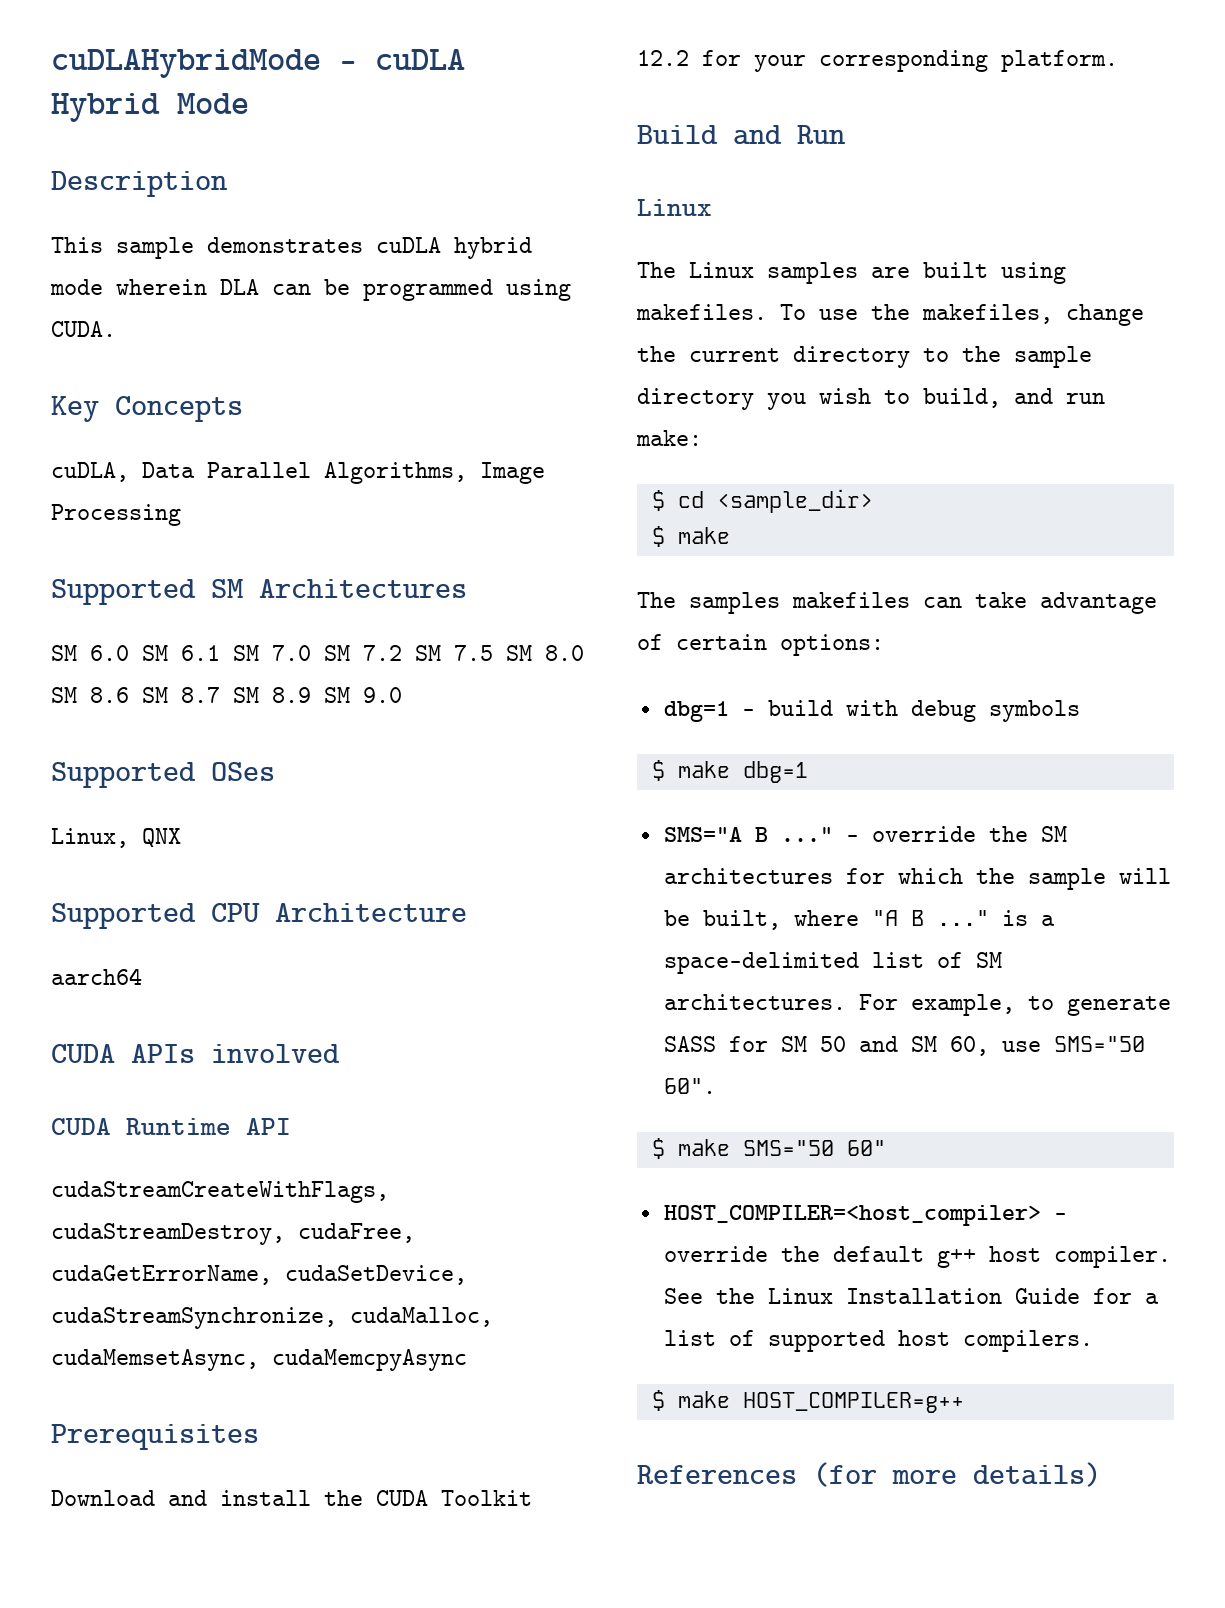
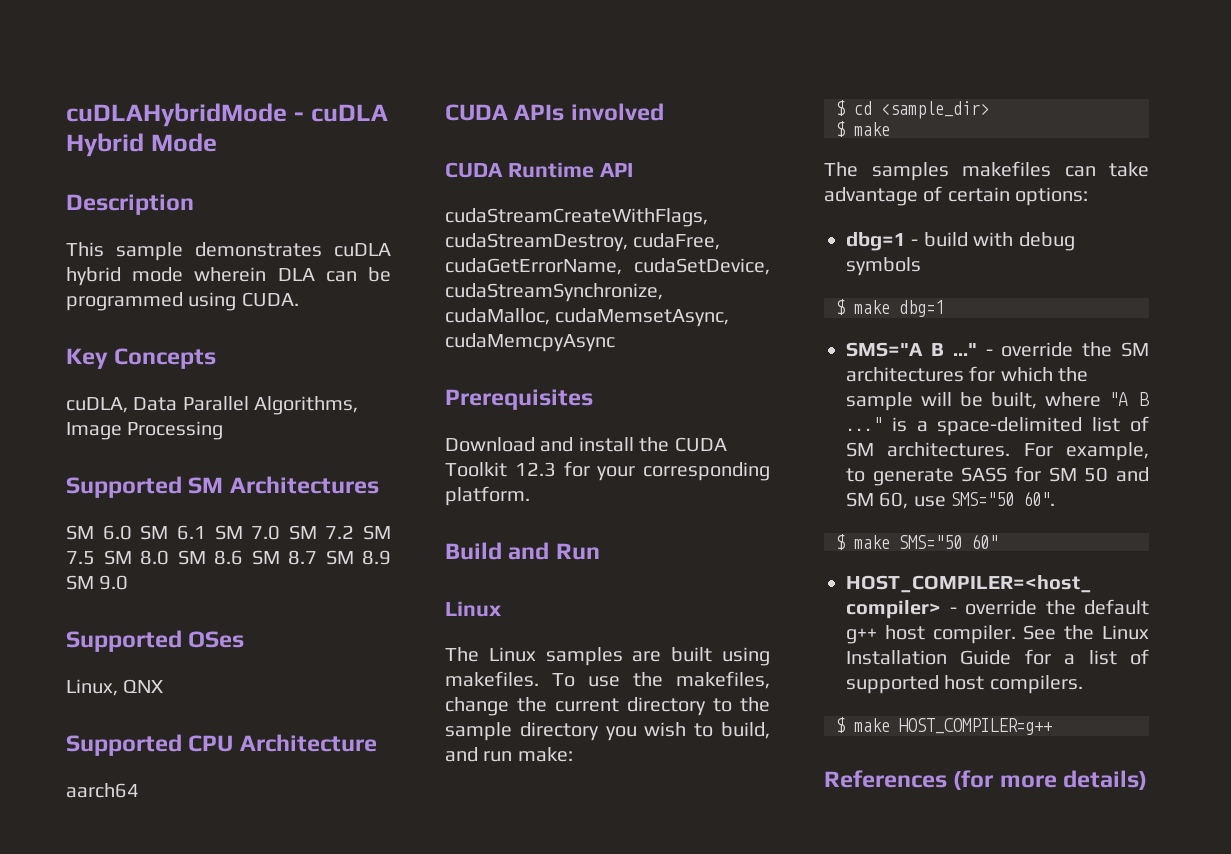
[637,50,689,66] 12.2 -> [514,462,556,477] 12.3

